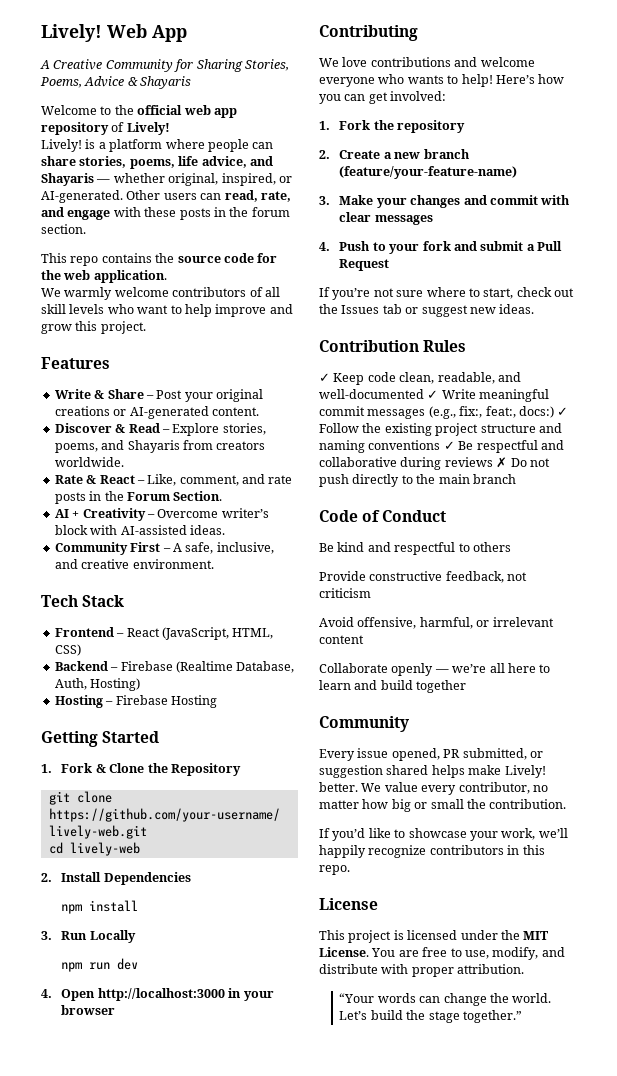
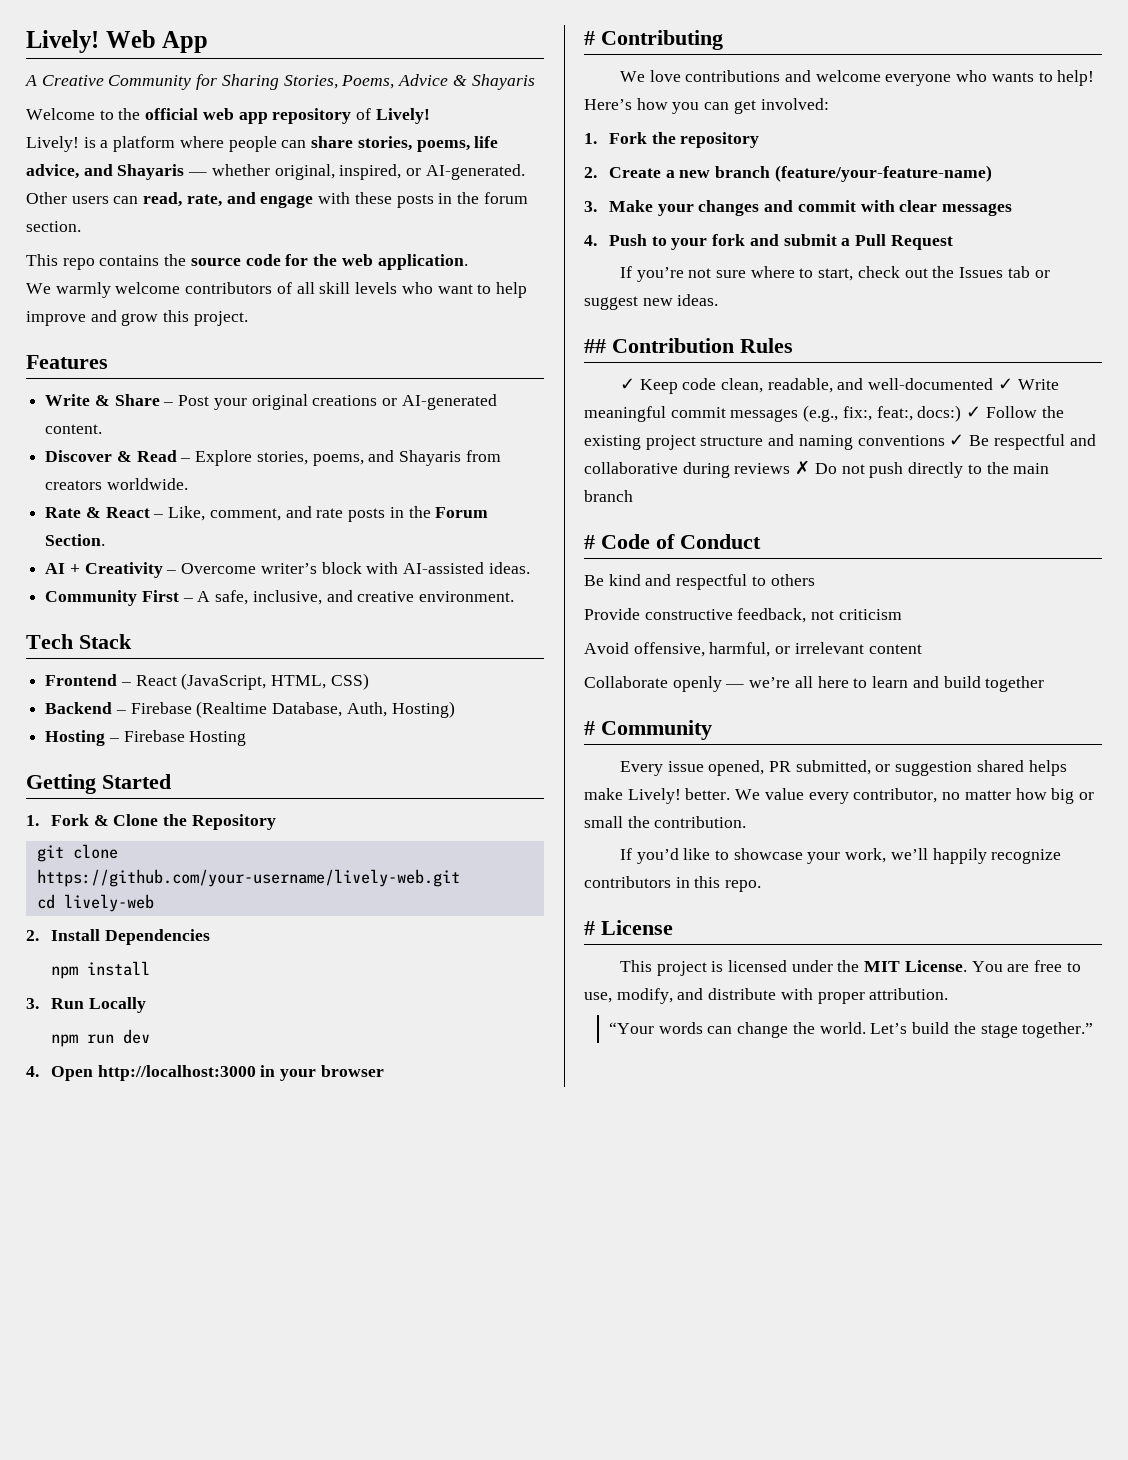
(116, 1010) none -> [584,31,595,45] #
(535, 309) none -> [584,339,606,353] ##
(516, 479) none -> [584,535,595,549] #
(467, 686) none -> [584,721,595,735] #
(350, 870) none -> [584,921,595,935] #

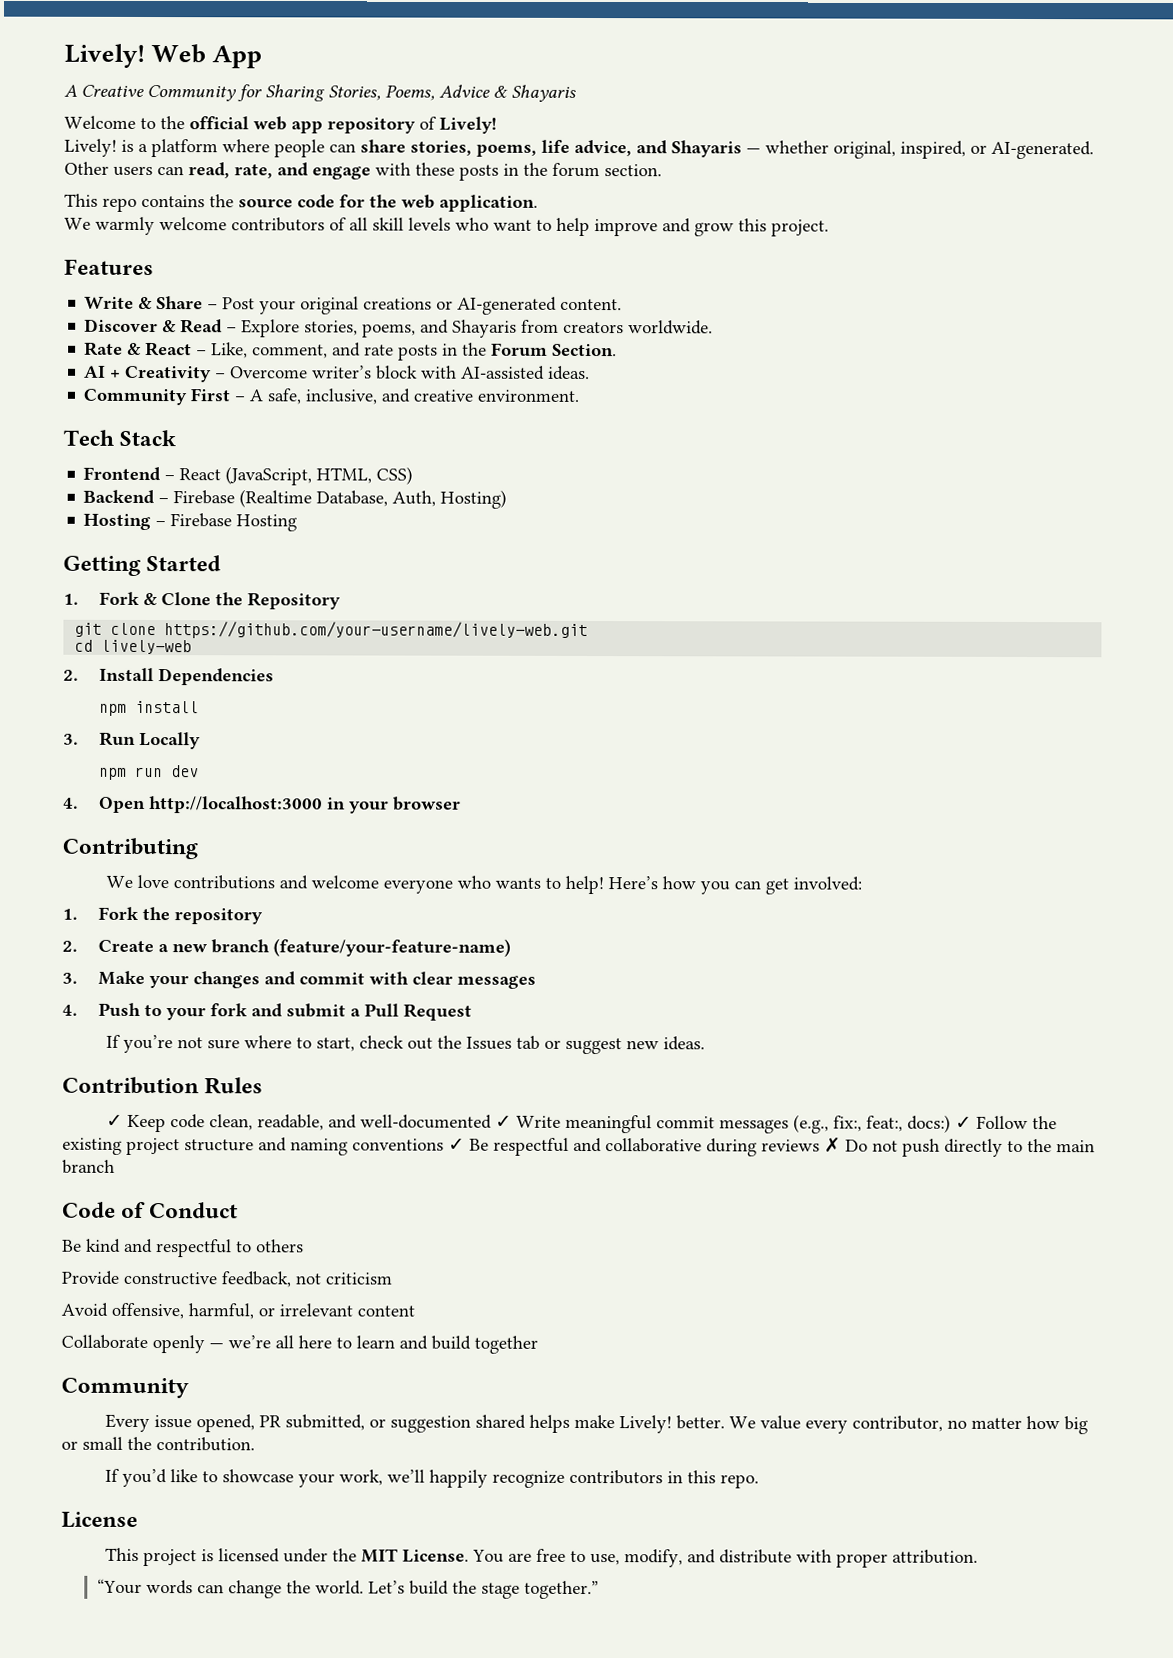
[584,31,595,45] # -> (462, 803) none
[584,339,606,353] ## -> (705, 1043) none
[584,535,595,549] # -> (115, 1166) none
[584,721,595,735] # -> (538, 1344) none
[584,921,595,935] # -> (759, 1481) none

